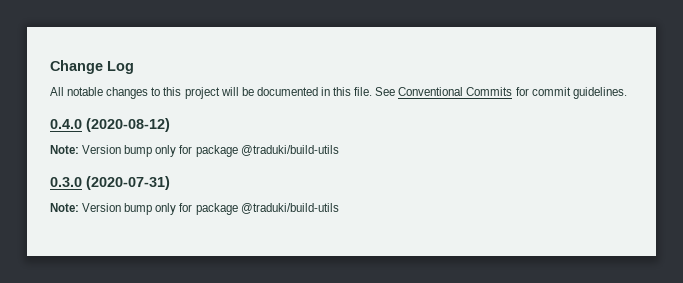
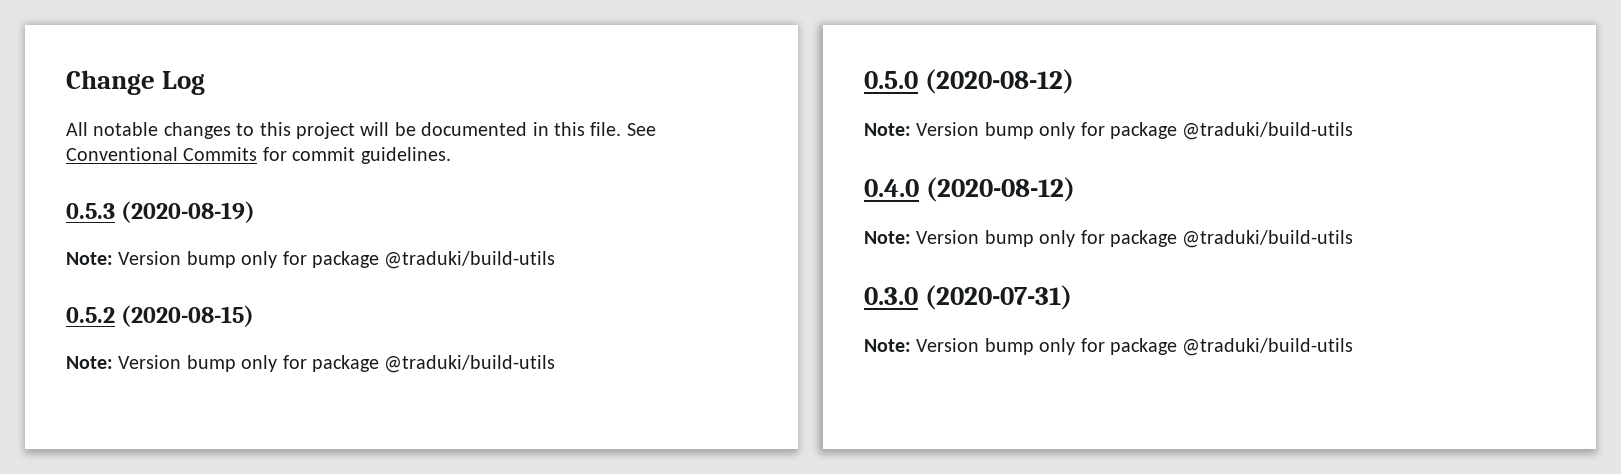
(627, 93) none -> [66,201,256,223] [66,251,556,269] [66,305,255,327] [66,355,556,373] [864,69,1075,94] [864,122,1354,140] // 0.5.3 (2020-08-19) // Note: Version bump only for package @traduki/build-utils // 0.5.2 (2020-08-15) // Note: Version bump only for package @traduki/build-utils // 0.5.0 (2020-08-12) // Note: Version bump only for package @traduki/build-utils

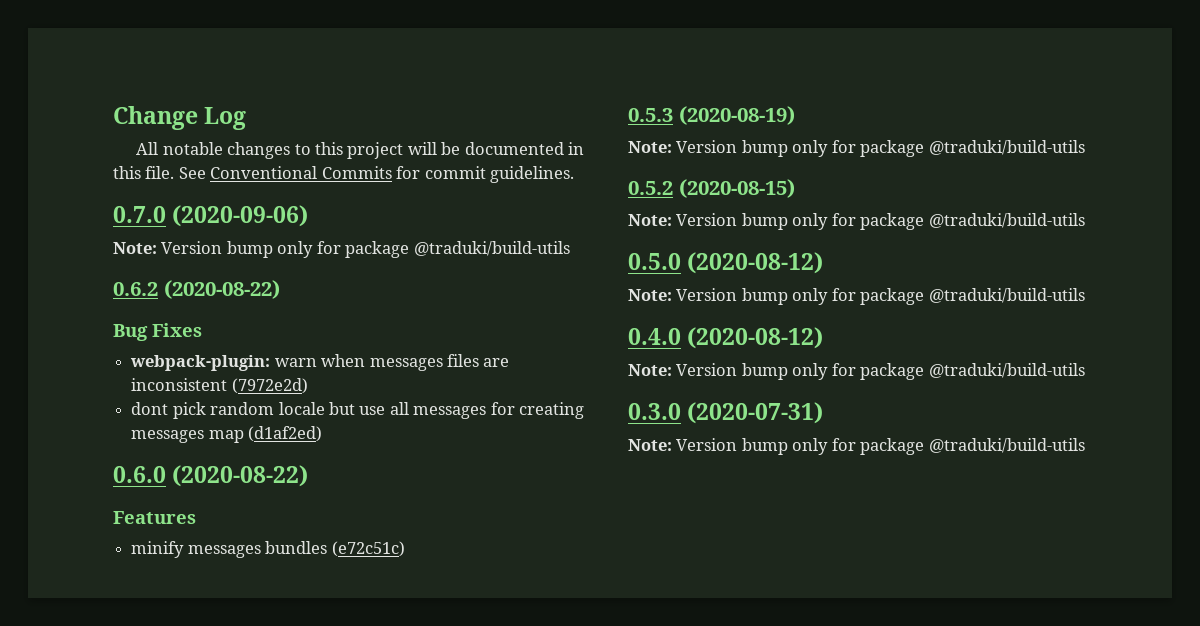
(451, 155) none -> [113,205,309,227] [113,241,570,258] [113,280,280,299] [113,323,202,341] [130,354,510,371] [131,378,308,394] [131,402,585,419] [131,426,323,443] [113,465,309,487] [113,511,196,524] [131,541,405,558] // 0.7.0 (2020-09-06) // Note: Version bump only for package @traduki/build-utils // 0.6.2 (2020-08-22) // Bug Fixes // webpack-plugin: warn when messages files are inconsistent (7972e2d) // dont pick random locale but use all messages for creating messages map (d1af2ed) // 0.6.0 (2020-08-22) // Features // minify messages bundles (e72c51c)

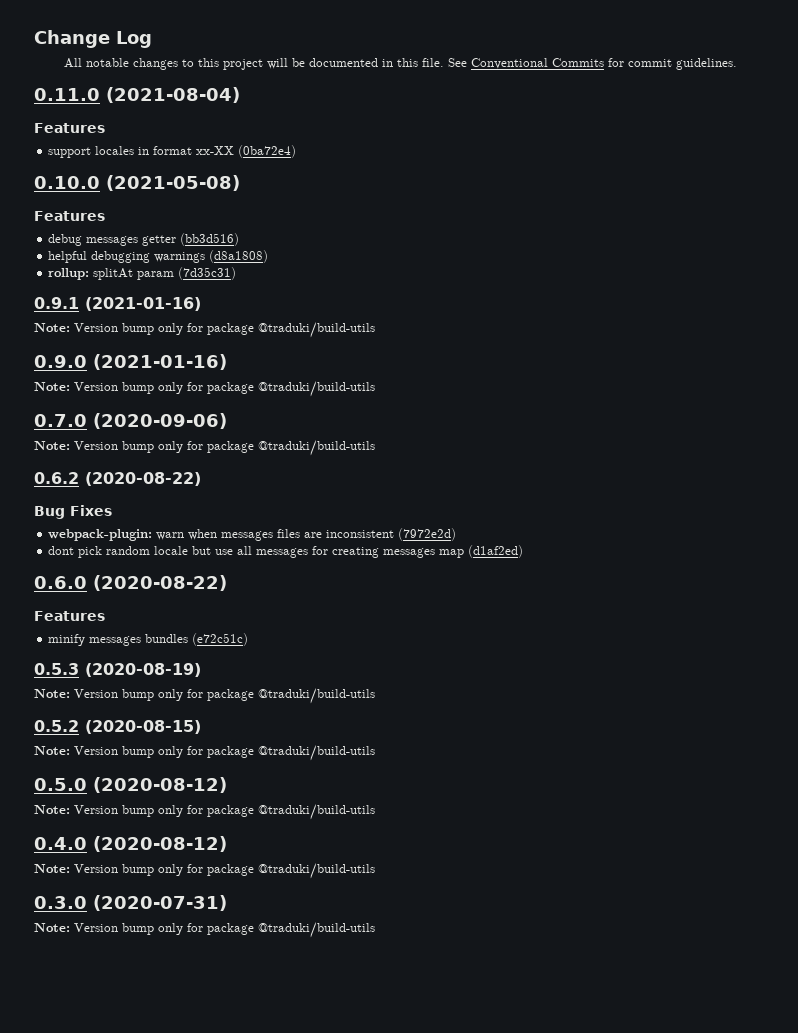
(575, 174) none -> [34,87,240,103] [34,123,105,133] [48,145,297,158] [34,175,240,191] [34,211,105,221] [48,233,240,246] [48,250,269,263] [48,267,237,280] [34,297,201,311] [34,322,375,338] [34,354,227,370] [34,381,375,397] // 0.11.0 (2021-08-04) // Features // support locales in format xx-XX (0ba72e4) // 0.10.0 (2021-05-08) // Features // debug messages getter (bb3d516) // helpful debugging warnings (d8a1808) // rollup: splitAt param (7d35c31) // 0.9.1 (2021-01-16) // Note: Version bump only for package @traduki/build-utils // 0.9.0 (2021-01-16) // Note: Version bump only for package @traduki/build-utils

